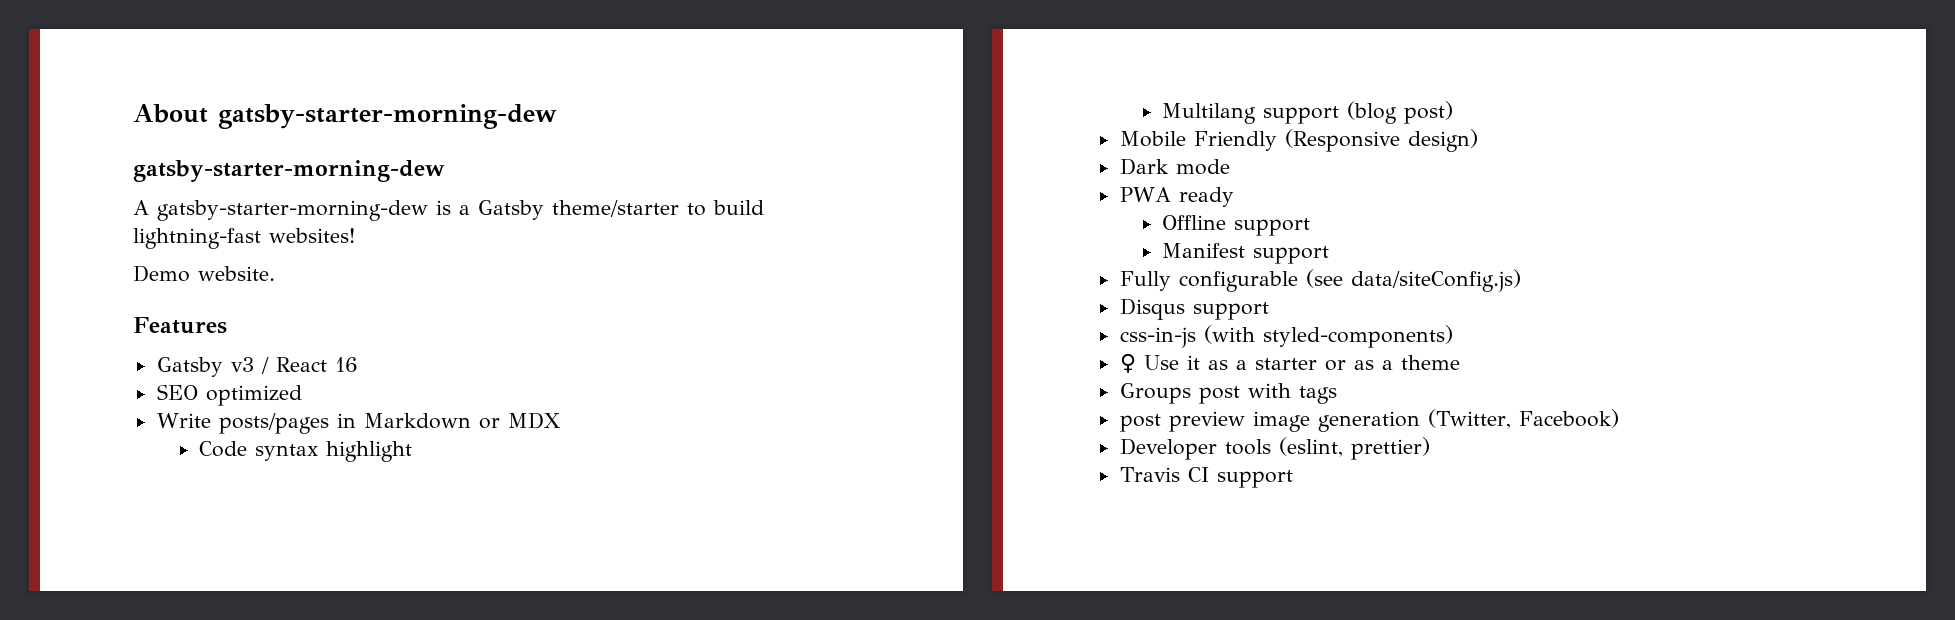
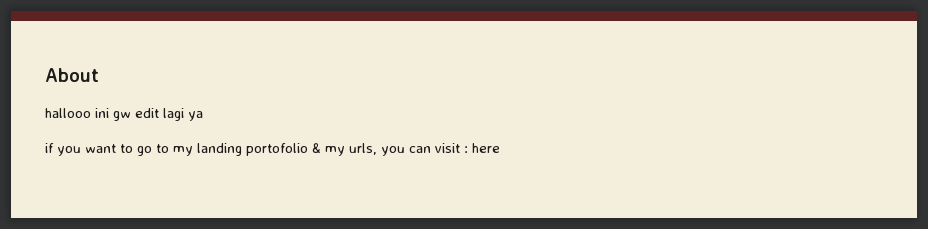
[218,104,557,129] [133,160,445,182] [133,200,764,221] [133,228,355,249] [133,265,275,282] [133,317,227,334] [156,357,358,377] [156,384,302,406] [156,412,560,434] [199,441,413,462] [1162,101,1454,124] [1119,129,1478,152] [1119,158,1230,175] [1119,187,1234,207] [1162,215,1311,236] [1162,243,1330,264] [1119,269,1521,292] [1119,298,1269,320] [1119,325,1453,348] [1119,353,1460,373] [1119,383,1337,404] [1119,409,1619,432] [1119,437,1430,460] [1119,467,1293,488] gatsby-starter-morning-dew // gatsby-starter-morning-dew // A gatsby-starter-morning-dew is a Gatsby theme/starter to build lightning-fast websites! // Demo website. // Features // Gatsby v3 / React 16 // SEO optimized // Write posts/pages in Markdown or MDX // Code syntax highlight // Multilang support (blog post) // Mobile Friendly (Responsive design) // Dark mode // PWA ready // Offline support // Manifest support // Fully configurable (see data/siteConfig.js) // Disqus support // css-in-js (with styled-components) // ♀ Use it as a starter or as a theme // Groups post with tags // post preview image generation (Twitter, Facebook) // Developer tools (eslint, prettier) // Travis CI support -> [45,108,203,121] [45,143,500,156] // hallooo ini gw edit lagi ya // if you want to go to my landing portofolio & my urls, you can visit : here

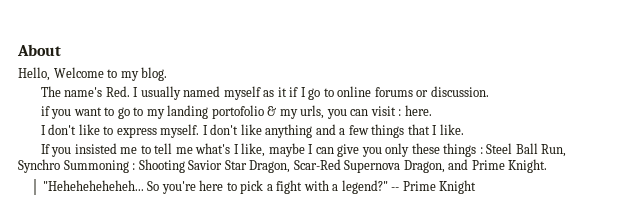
[45,108,203,121] hallooo ini gw edit lagi ya -> [18,67,168,81] [40,86,489,100] Hello, Welcome to my blog. // The name's Red. I usually named myself as it if I go to online forums or discussion.
[472,143,500,153] here -> [404,105,432,116] [40,124,464,138] [40,143,567,157] [18,159,548,173] [42,180,477,194] here. // I don't like to express myself. I don't like anything and a few things that I like. // If you insisted me to tell me what's I like, maybe I can give you only these things : Steel Ball Run, Synchro Summoning : Shooting Savior Star Dragon, Scar-Red Supernova Dragon, and Prime Knight. // "Heheheheheheh... So you're here to pick a fight with a legend?" -- Prime Knight

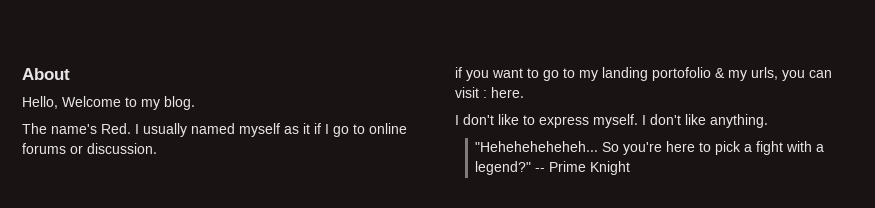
[265,124,464,138] [40,143,567,157] [18,159,548,173] anything and a few things that I like. // If you insisted me to tell me what's I like, maybe I can give you only these things : Steel Ball Run, Synchro Summoning : Shooting Savior Star Dragon, Scar-Red Supernova Dragon, and Prime Knight. -> [710,114,768,128] anything.

